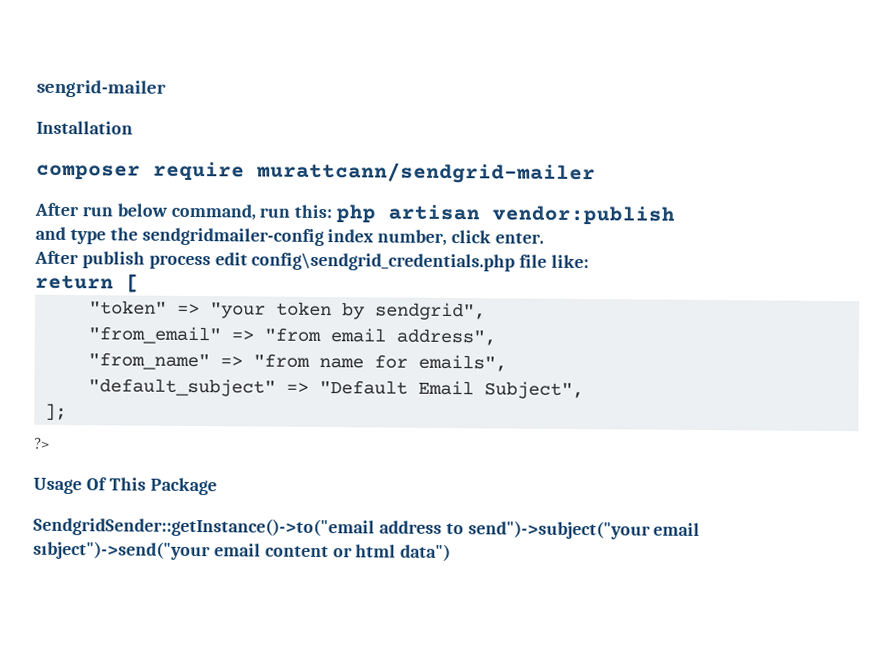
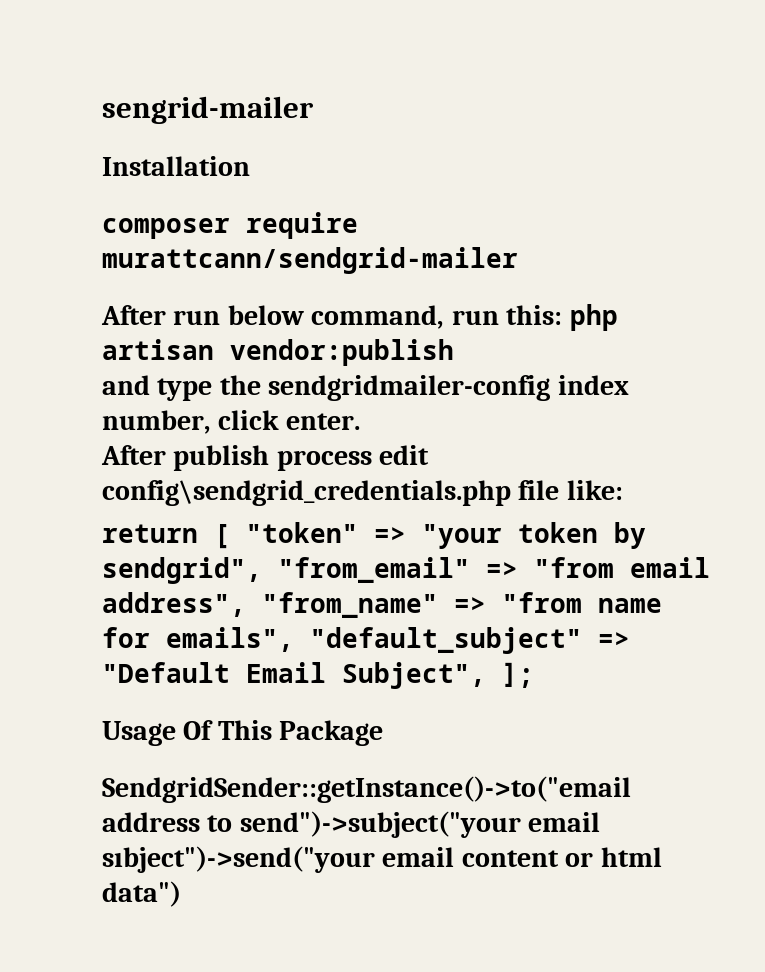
(140, 283) // -> (230, 536) none
(487, 311) // -> (262, 570) none
(497, 337) // -> (246, 604) none
(508, 363) // -> (294, 639) none
(585, 390) // -> (486, 675) none
[34,437,50,449] // ?> -> (534, 675) none

